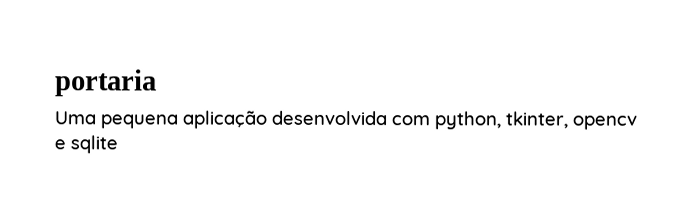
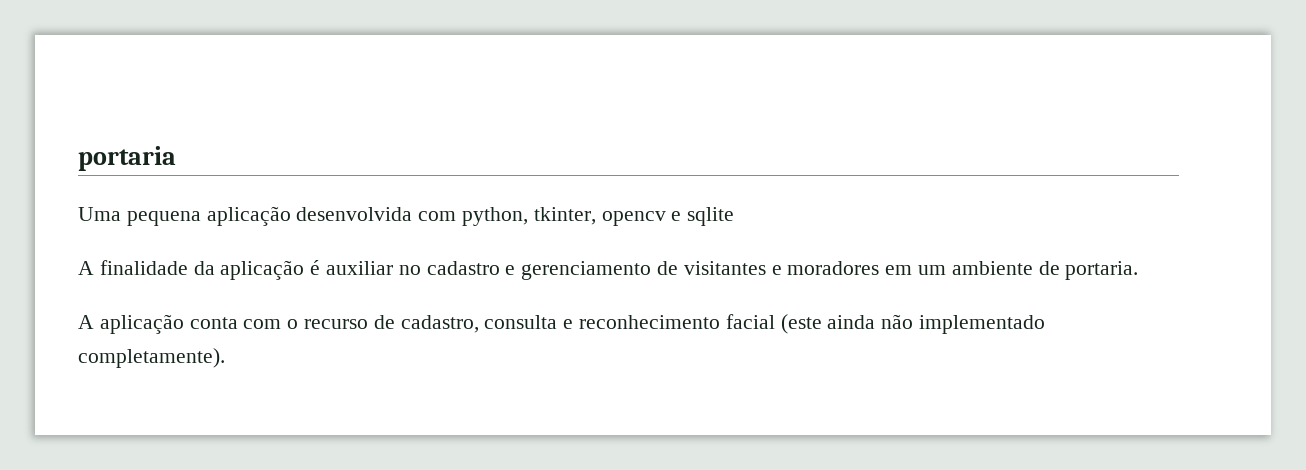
(118, 144) none -> [78,260,1139,280] [78,314,1046,334] [78,348,225,368] // A finalidade da aplicação é auxiliar no cadastro e gerenciamento de visitantes e moradores em um ambiente de portaria. // A aplicação conta com o recurso de cadastro, consulta e reconhecimento facial (este ainda não implementado completamente).

